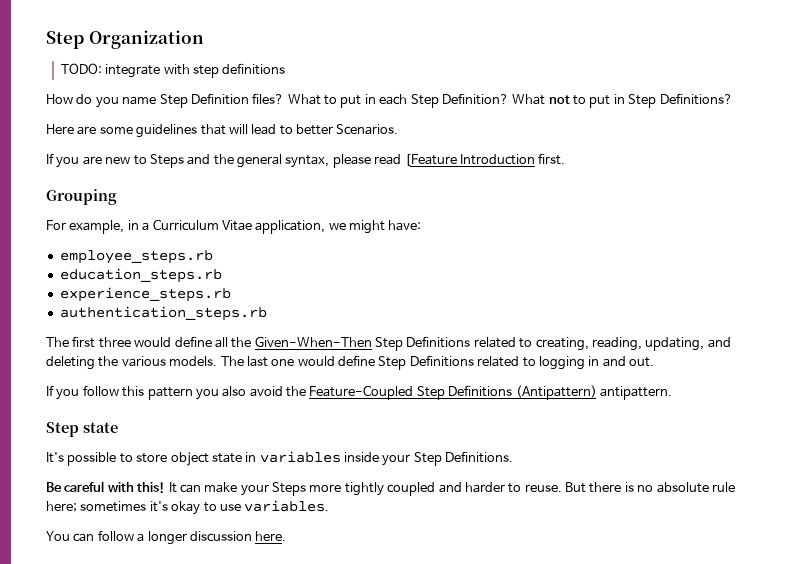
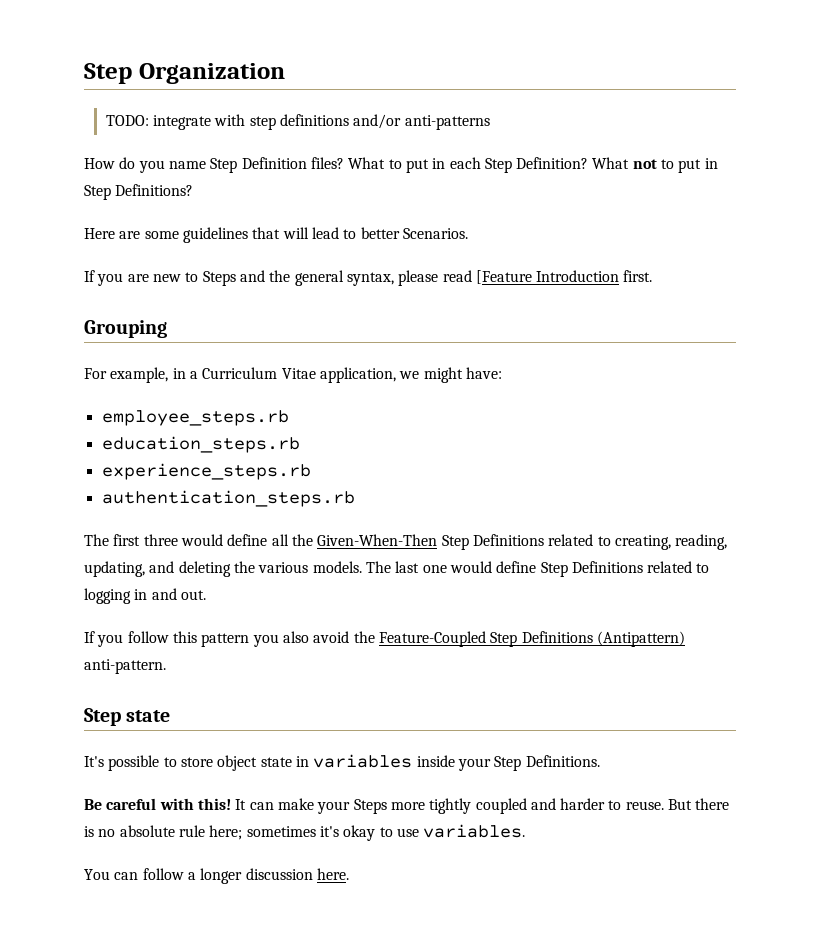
(286, 69) none -> [353,114,490,130] and/or anti-patterns
[599,386,672,400] antipattern. -> [84,659,166,674] anti-pattern.

